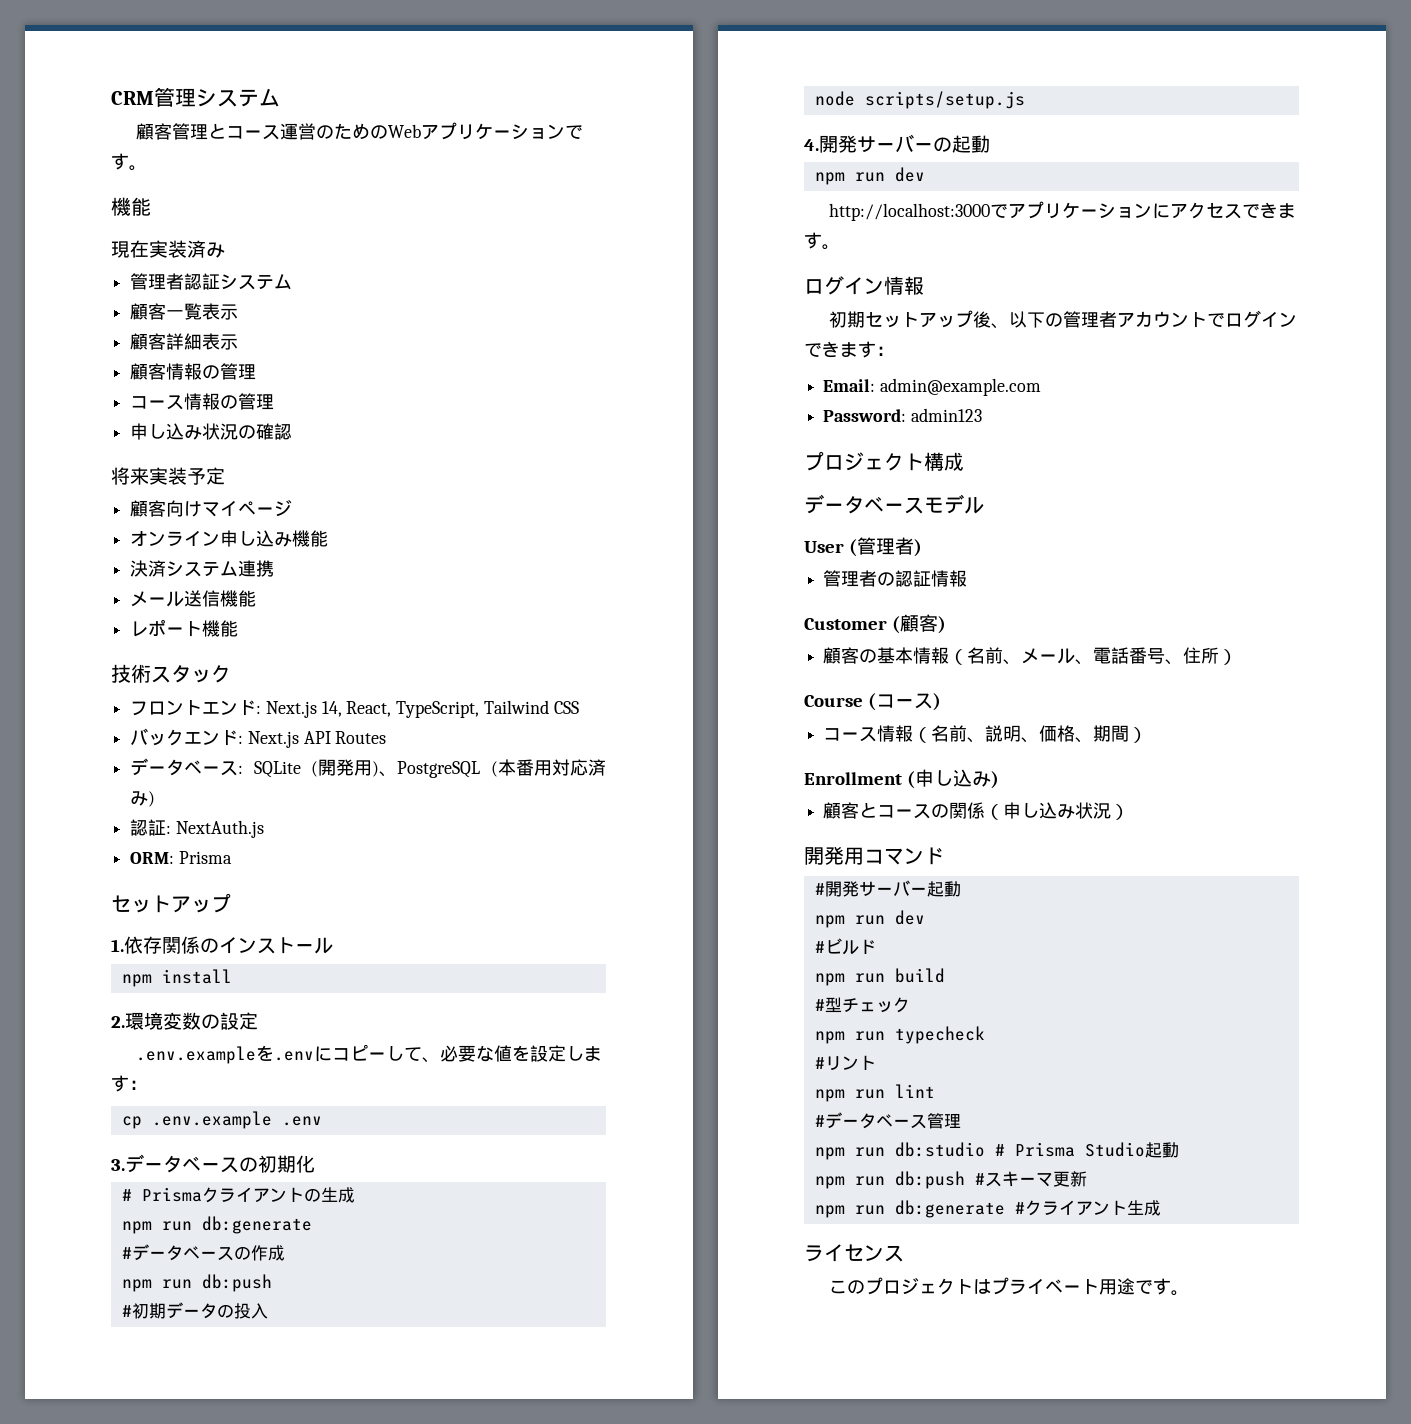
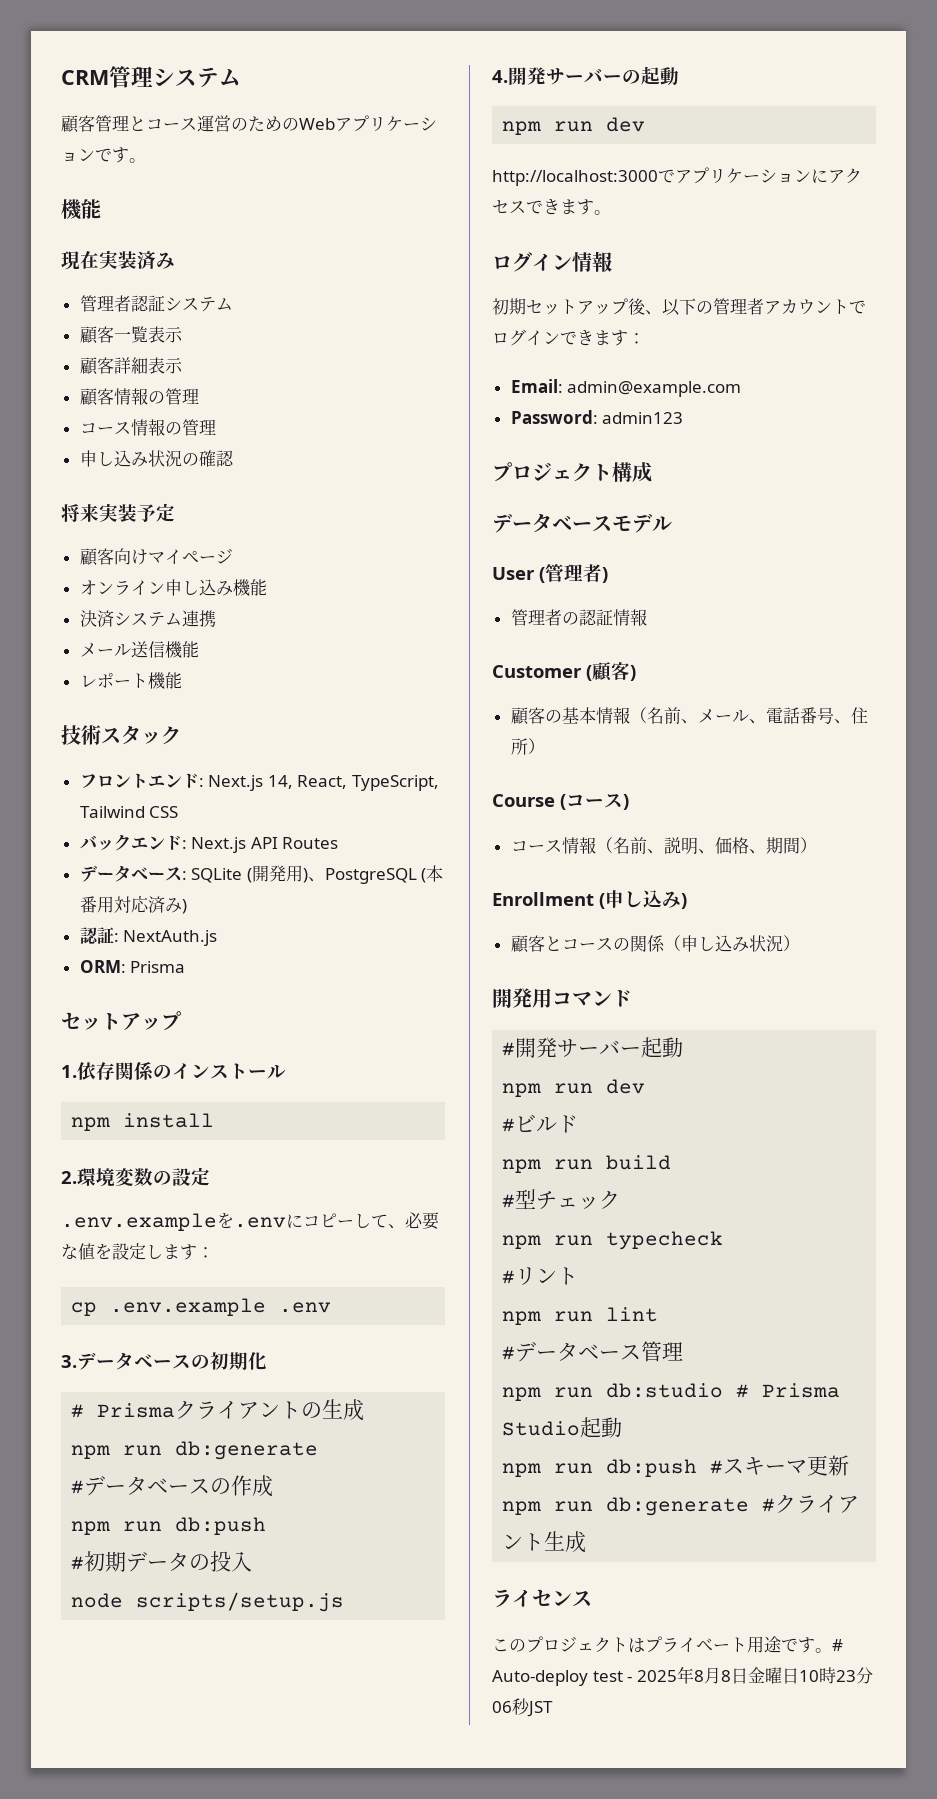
(1190, 1293) none -> [832,1639,843,1651] [492,1666,873,1686] [492,1698,553,1717] # Auto-deploy test - 2025年8月8日金曜日10時23分06秒JST

